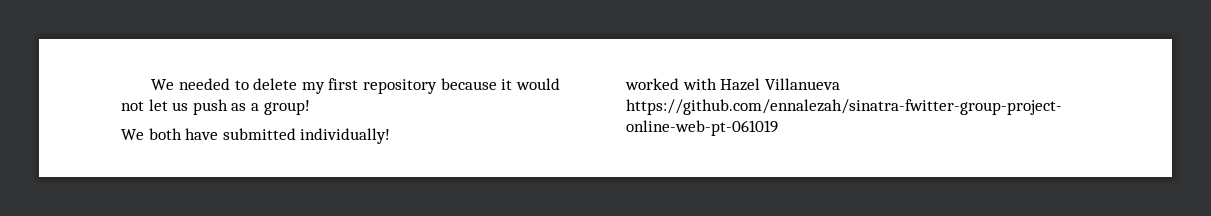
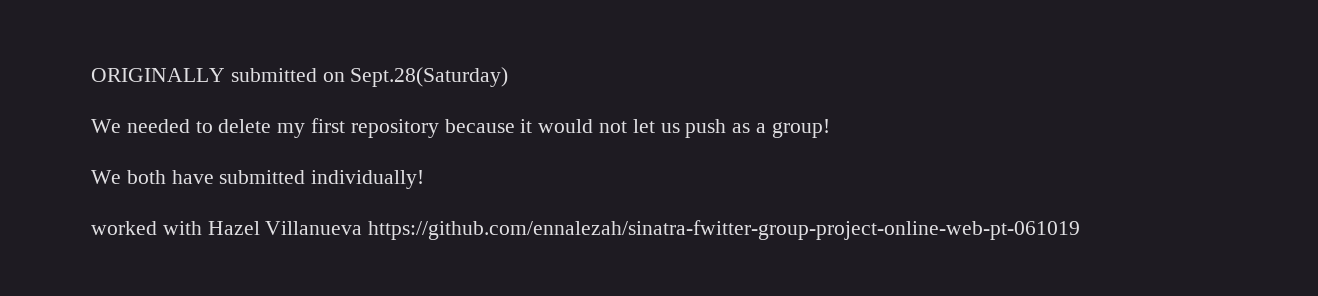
(151, 84) none -> [91,67,509,87] ORIGINALLY submitted on Sept.28(Saturday) //

